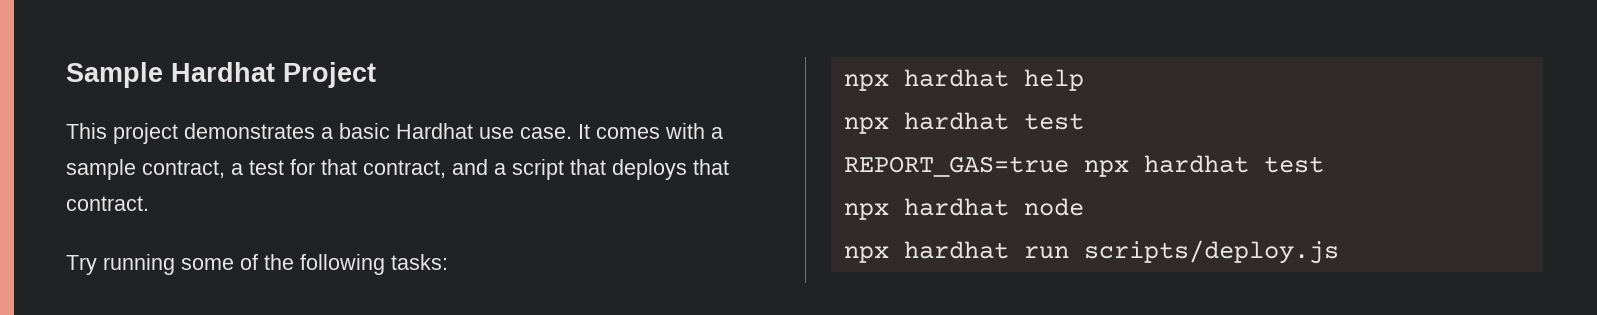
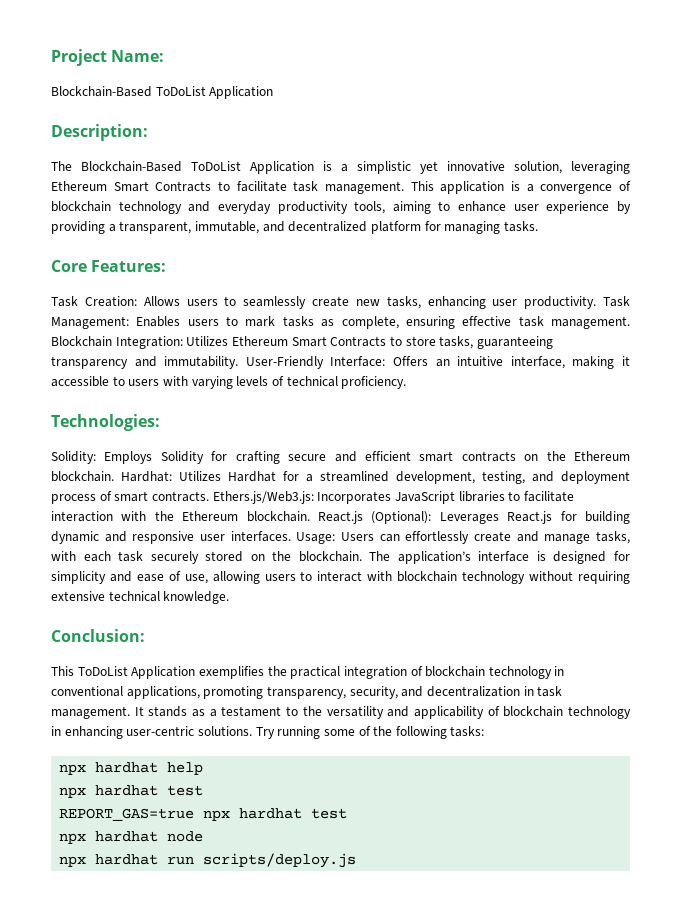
[66,62,376,88] [66,123,723,144] [66,159,729,180] [66,196,149,211] Sample Hardhat Project // This project demonstrates a basic Hardhat use case. It comes with a sample contract, a test for that contract, and a script that deploys that contract. // -> [51,49,165,66] [51,86,274,99] [51,124,148,141] [51,161,630,174] [51,181,631,194] [51,201,631,214] [51,221,538,234] [51,260,167,272] [51,296,630,309] [51,316,631,329] [51,336,553,349] [51,356,631,369] [51,376,407,389] [51,414,160,431] [51,451,630,464] [51,471,630,484] [51,491,574,504] [51,511,630,524] [51,531,630,544] [51,551,631,564] [51,571,630,584] [51,591,230,604] [51,629,145,642] [51,666,565,679] [51,686,563,699] [51,706,631,719] [51,726,252,739] Project Name: // Blockchain-Based ToDoList Application // Description: // The Blockchain-Based ToDoList Application is a simplistic yet innovative solution, leveraging Ethereum Smart Contracts to facilitate task management. This application is a convergence of blockchain technology and everyday productivity tools, aiming to enhance user experience by providing a transparent, immutable, and decentralized platform for managing tasks. // Core Features: // Task Creation: Allows users to seamlessly create new tasks, enhancing user productivity. Task Management: Enables users to mark tasks as complete, ensuring effective task management. Blockchain Integration: Utilizes Ethereum Smart Contracts to store tasks, guaranteeing transparency and immutability. User-Friendly Interface: Offers an intuitive interface, making it accessible to users with varying levels of technical proficiency. // Technologies: // Solidity: Employs Solidity for crafting secure and efficient smart contracts on the Ethereum blockchain. Hardhat: Utilizes Hardhat for a streamlined development, testing, and deployment process of smart contracts. Ethers.js/Web3.js: Incorporates JavaScript libraries to facilitate interaction with the Ethereum blockchain. React.js (Optional): Leverages React.js for building dynamic and responsive user interfaces. Usage: Users can effortlessly create and manage tasks, with each task securely stored on the blockchain. The application’s interface is designed for simplicity and ease of use, allowing users to interact with blockchain technology without requiring extensive technical knowledge. // Conclusion: // This ToDoList Application exemplifies the practical integration of blockchain technology in conventional applications, promoting transparency, security, and decentralization in task management. It stands as a testament to the versatility and applicability of blockchain technology in enhancing user-centric solutions.

